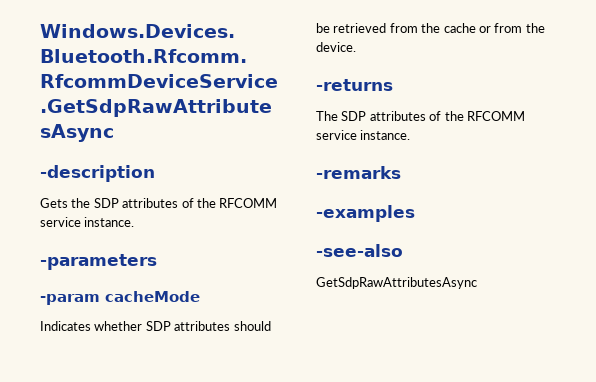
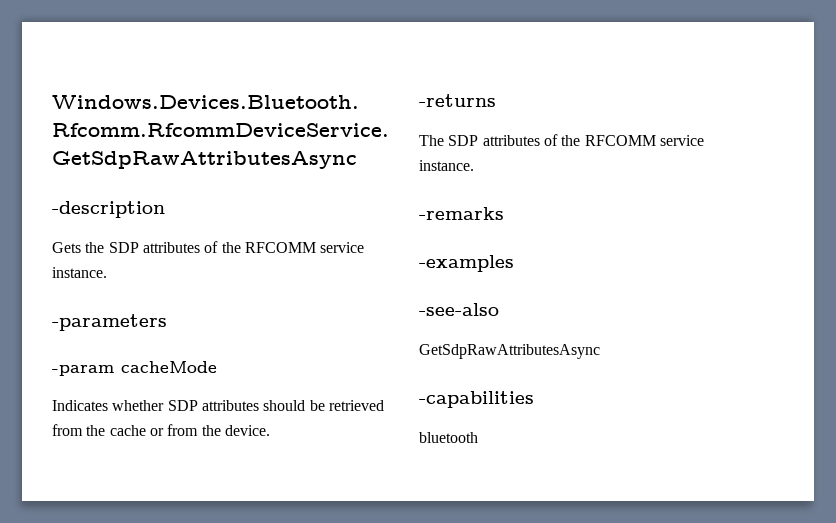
(477, 283) none -> [419,391,534,408] [419,432,478,443] // -capabilities // bluetooth

